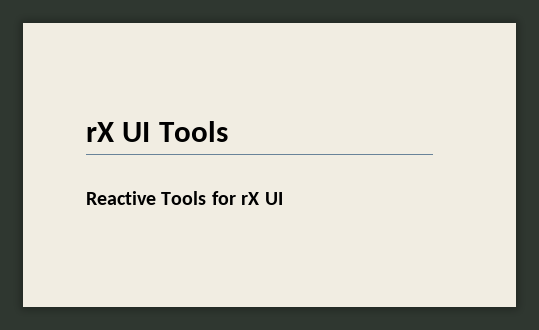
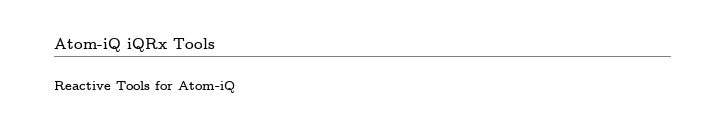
[86,122,151,142] rX UI -> [54,38,167,52] Atom-iQ iQRx
[241,192,283,205] rX UI -> [178,81,235,93] Atom-iQ

